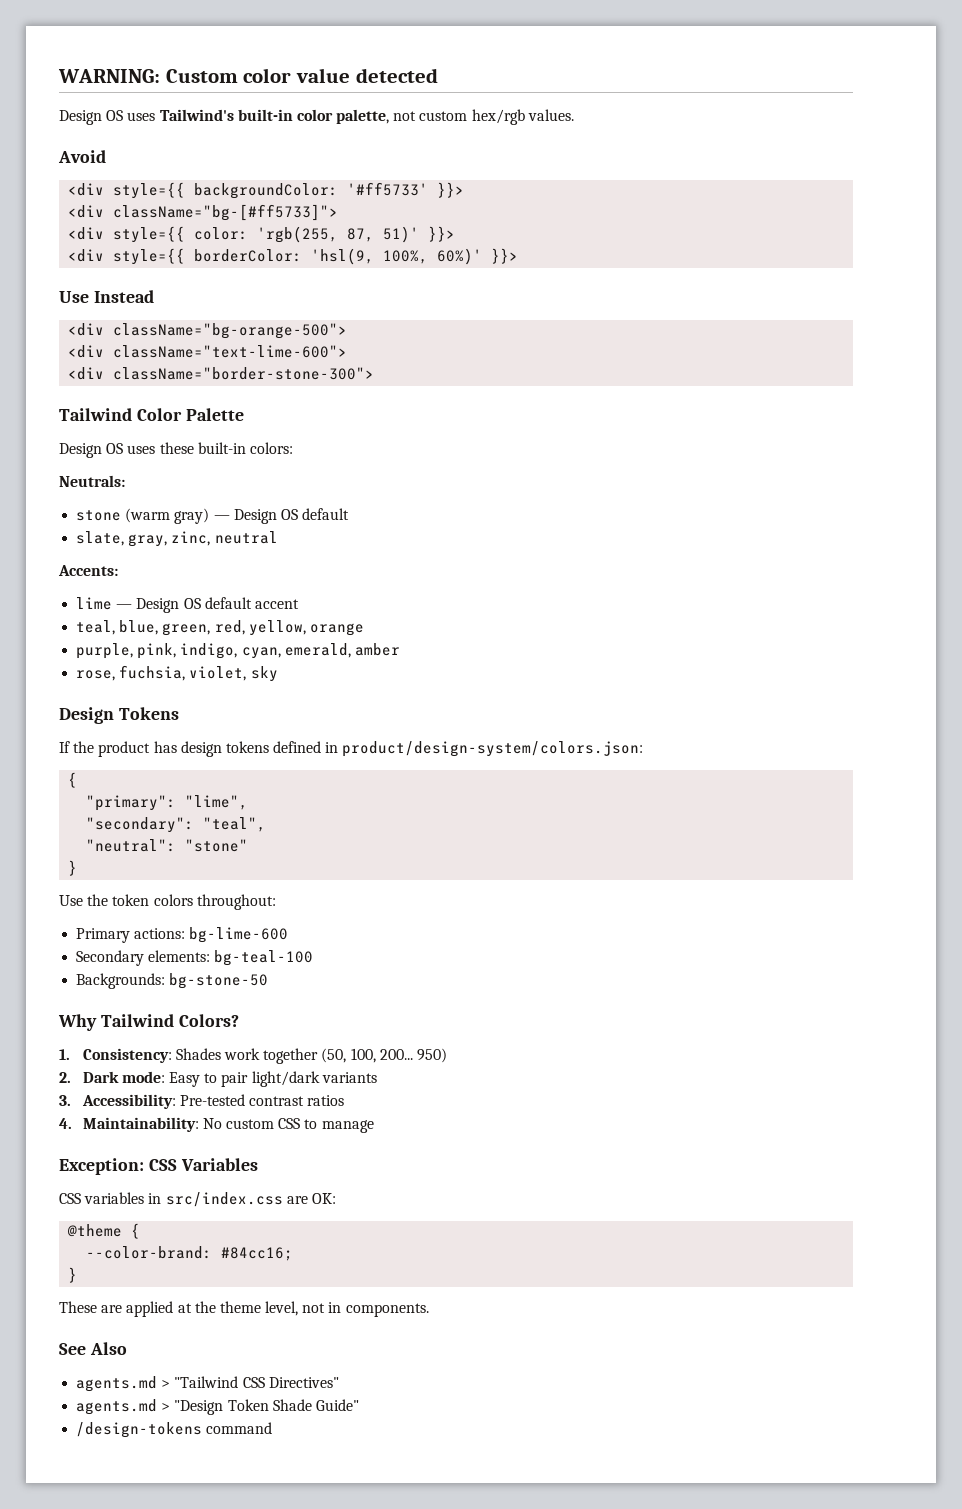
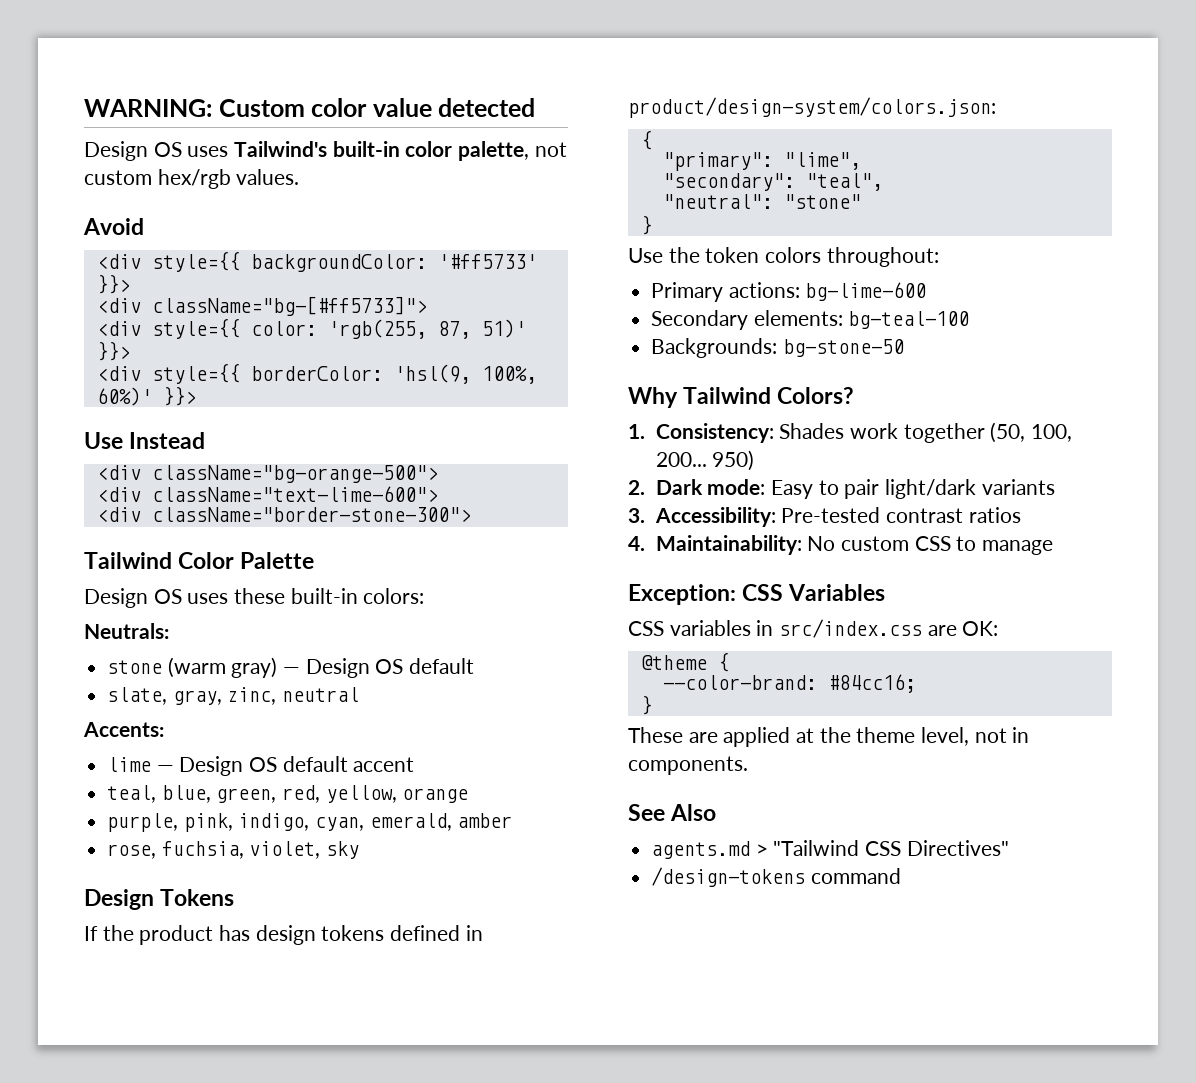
[76,1399,359,1415] // agents.md > "Design Token Shade Guide" -> (1009, 848) none

